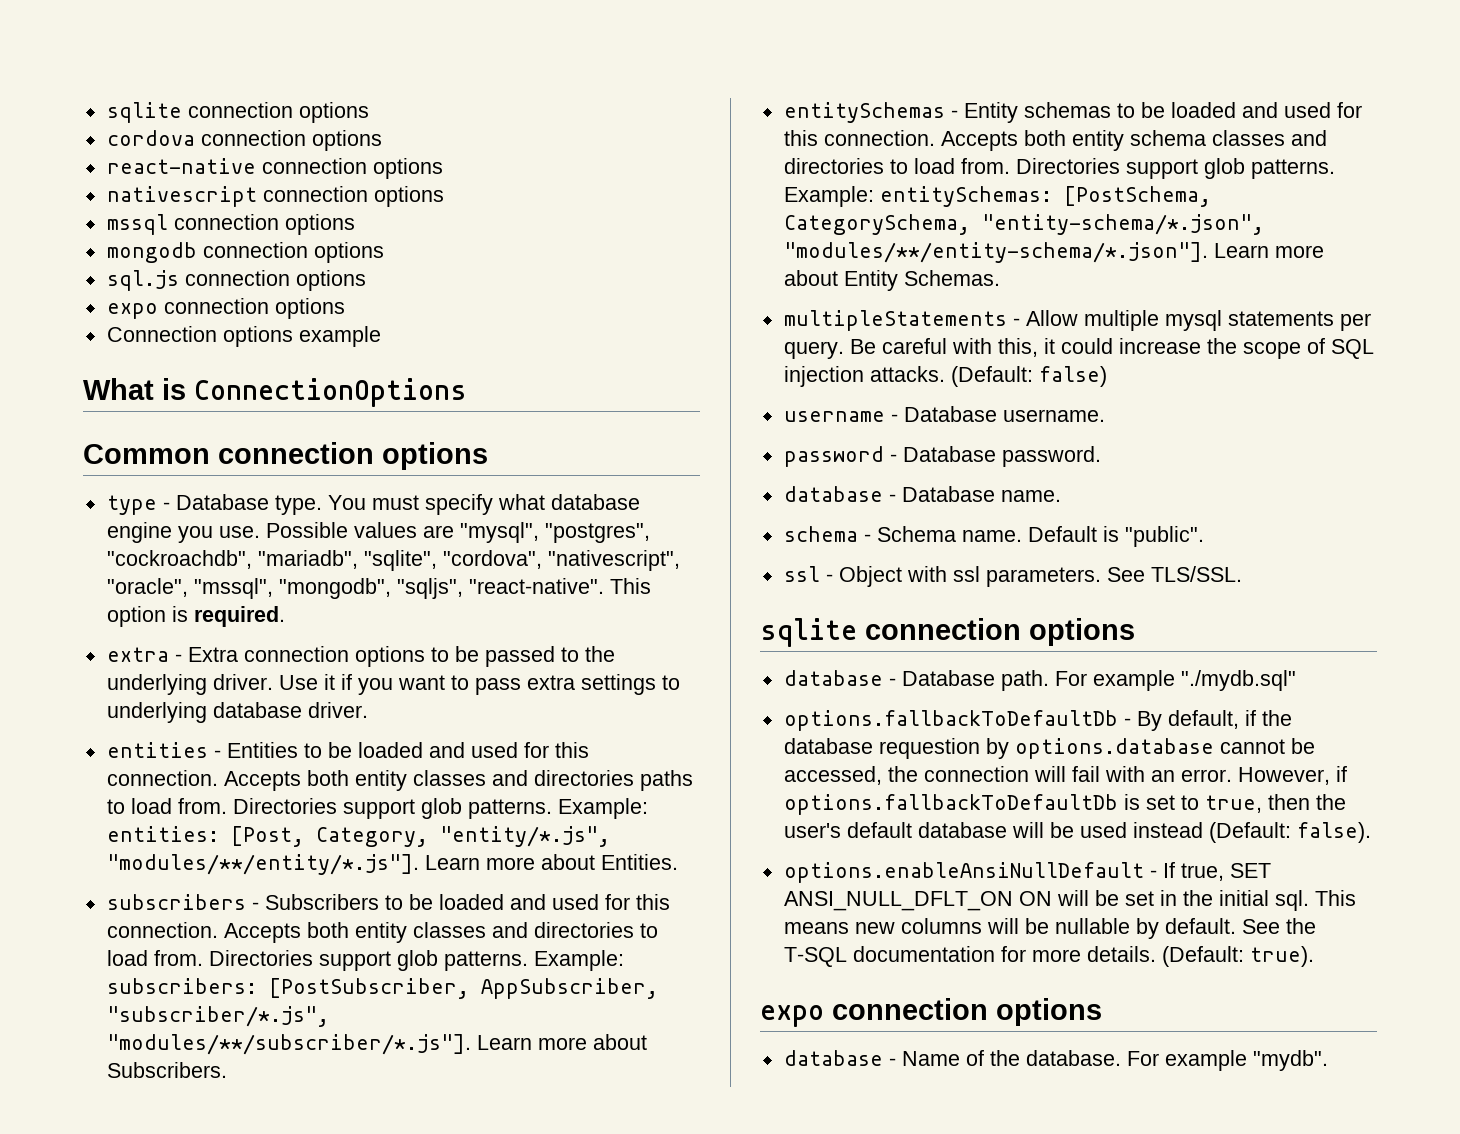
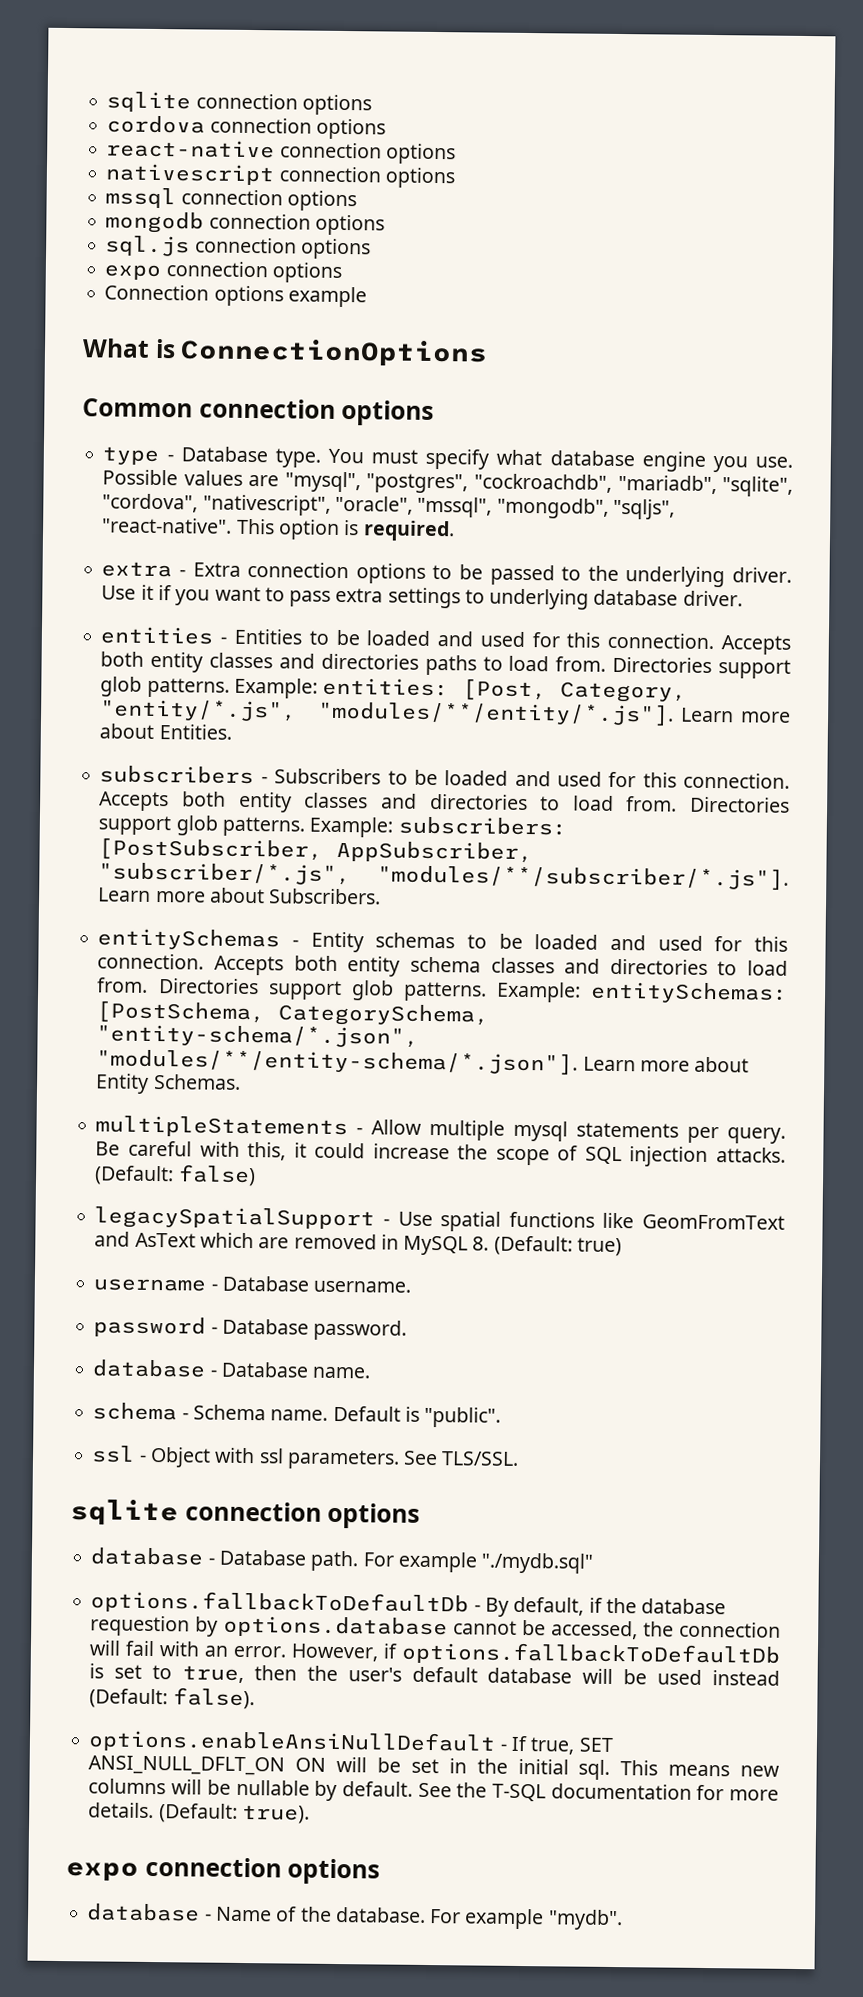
(1107, 376) none -> [94,1206,785,1232] [94,1231,622,1257] // legacySpatialSupport - Use spatial functions like GeomFromText and AsText which are removed in MySQL 8. (Default: true)

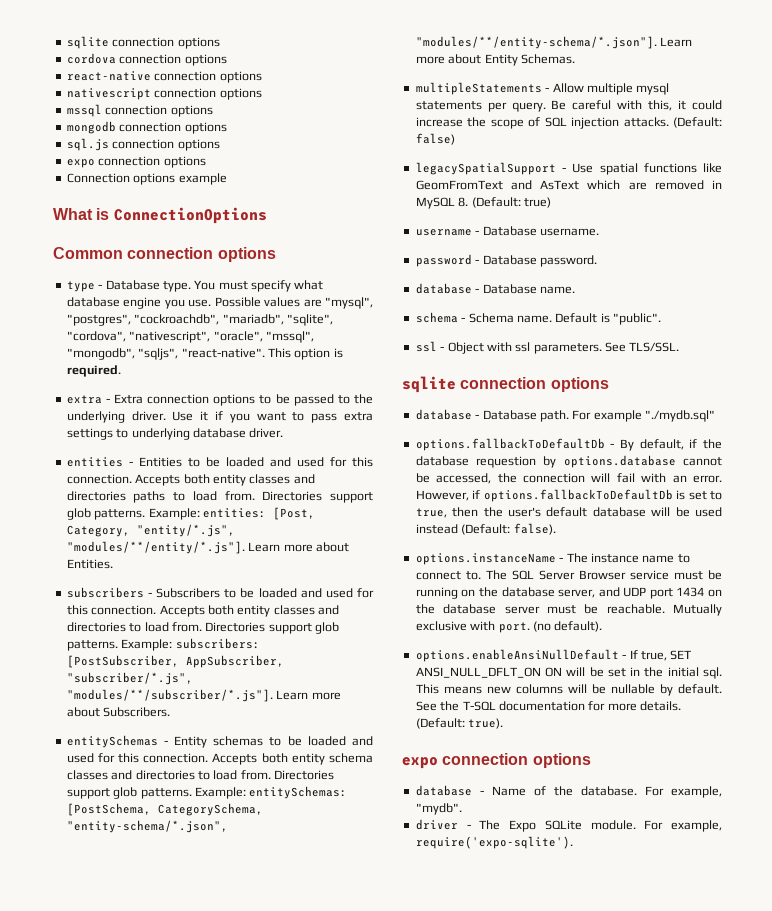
(255, 1698) none -> [415,553,690,565] [415,570,722,580] [415,587,722,599] [415,604,722,616] [415,621,603,633] // options.instanceName - The instance name to connect to. The SQL Server Browser service must be running on the database server, and UDP port 1434 on the database server must be reachable. Mutually exclusive with port. (no default).
[464,1908,545,1930] example -> [671,786,722,798] example,
(623, 1920) none -> [415,819,722,832] [415,836,573,849] // driver - The Expo SQLite module. For example, require('expo-sqlite').

